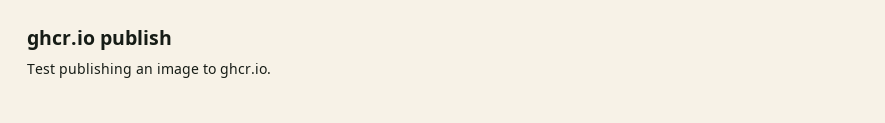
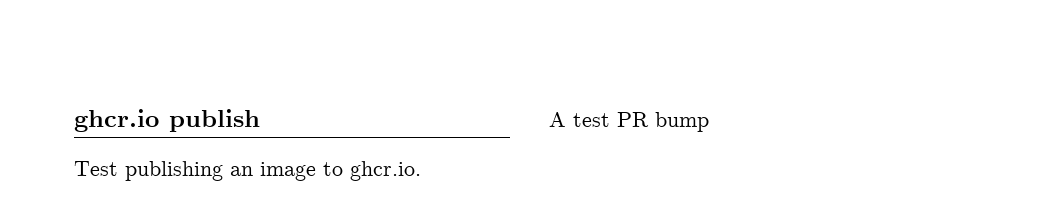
(271, 70) none -> [549,112,709,132] // A test PR bump

